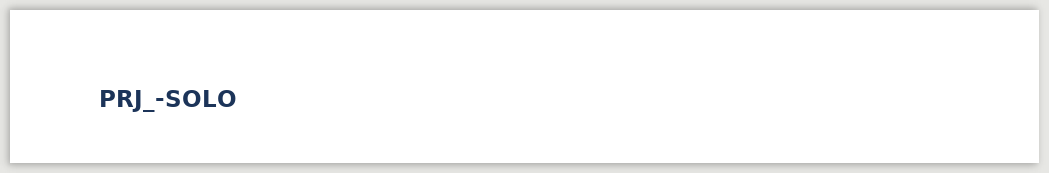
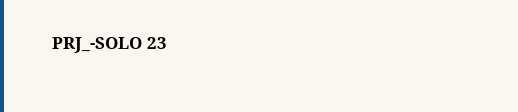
(237, 101) none -> [146,37,167,49] 23

